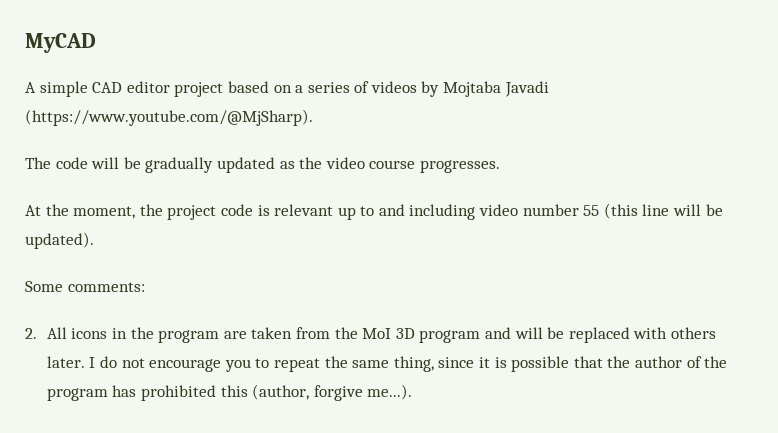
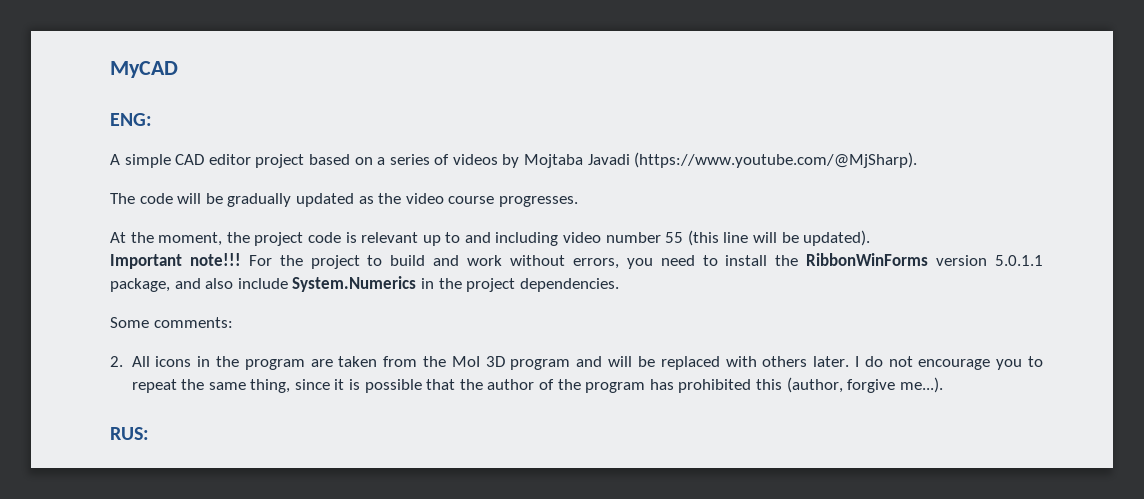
(96, 43) none -> [110,113,152,126] // ENG:
(94, 240) none -> [110,253,1044,269] [110,276,619,292] // Important note!!! For the project to build and work without errors, you need to install the RibbonWinForms version 5.0.1.1 package, and also include System.Numerics in the project dependencies.
(413, 392) none -> [110,427,149,440] // RUS:

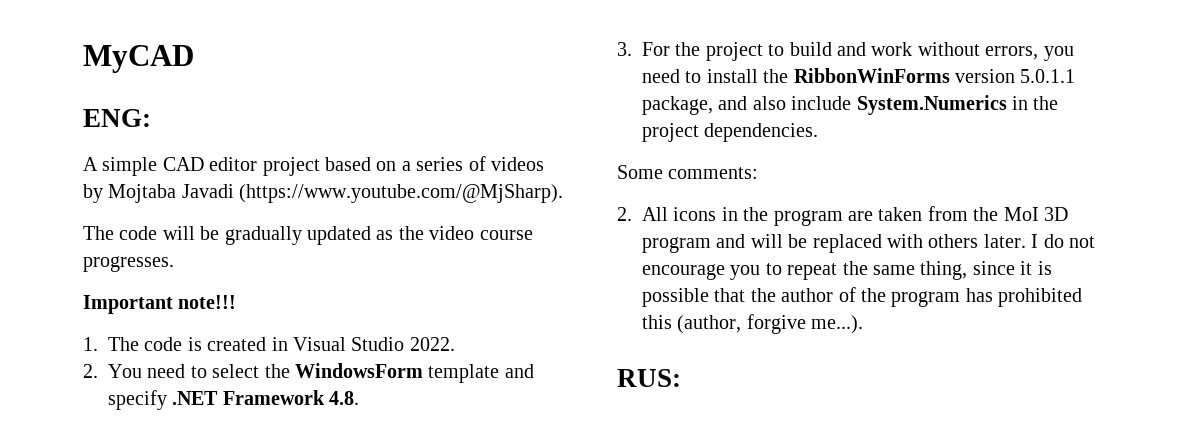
[110,230,871,246] [110,253,241,269] At the moment, the project code is relevant up to and including video number 55 (this line will be updated). // Important note!!! -> [83,295,237,314] [83,337,455,351] [83,363,534,383] [108,390,360,410] [617,42,632,56] Important note!!! // 1. The code is created in Visual Studio 2022. // 2. You need to select the WindowsForm template and specify .NET Framework 4.8. // 3.

